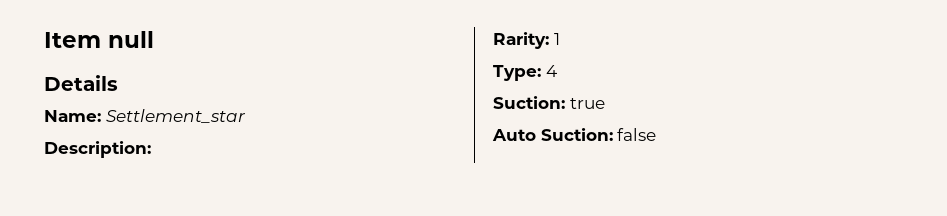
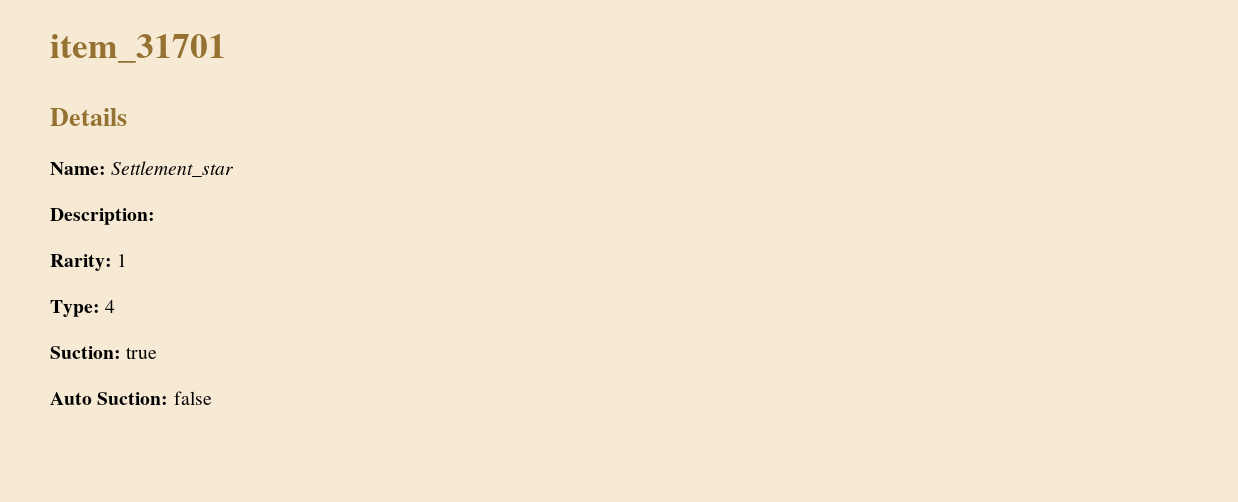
[44,31,154,48] Item null -> [50,34,226,63] item_31701

